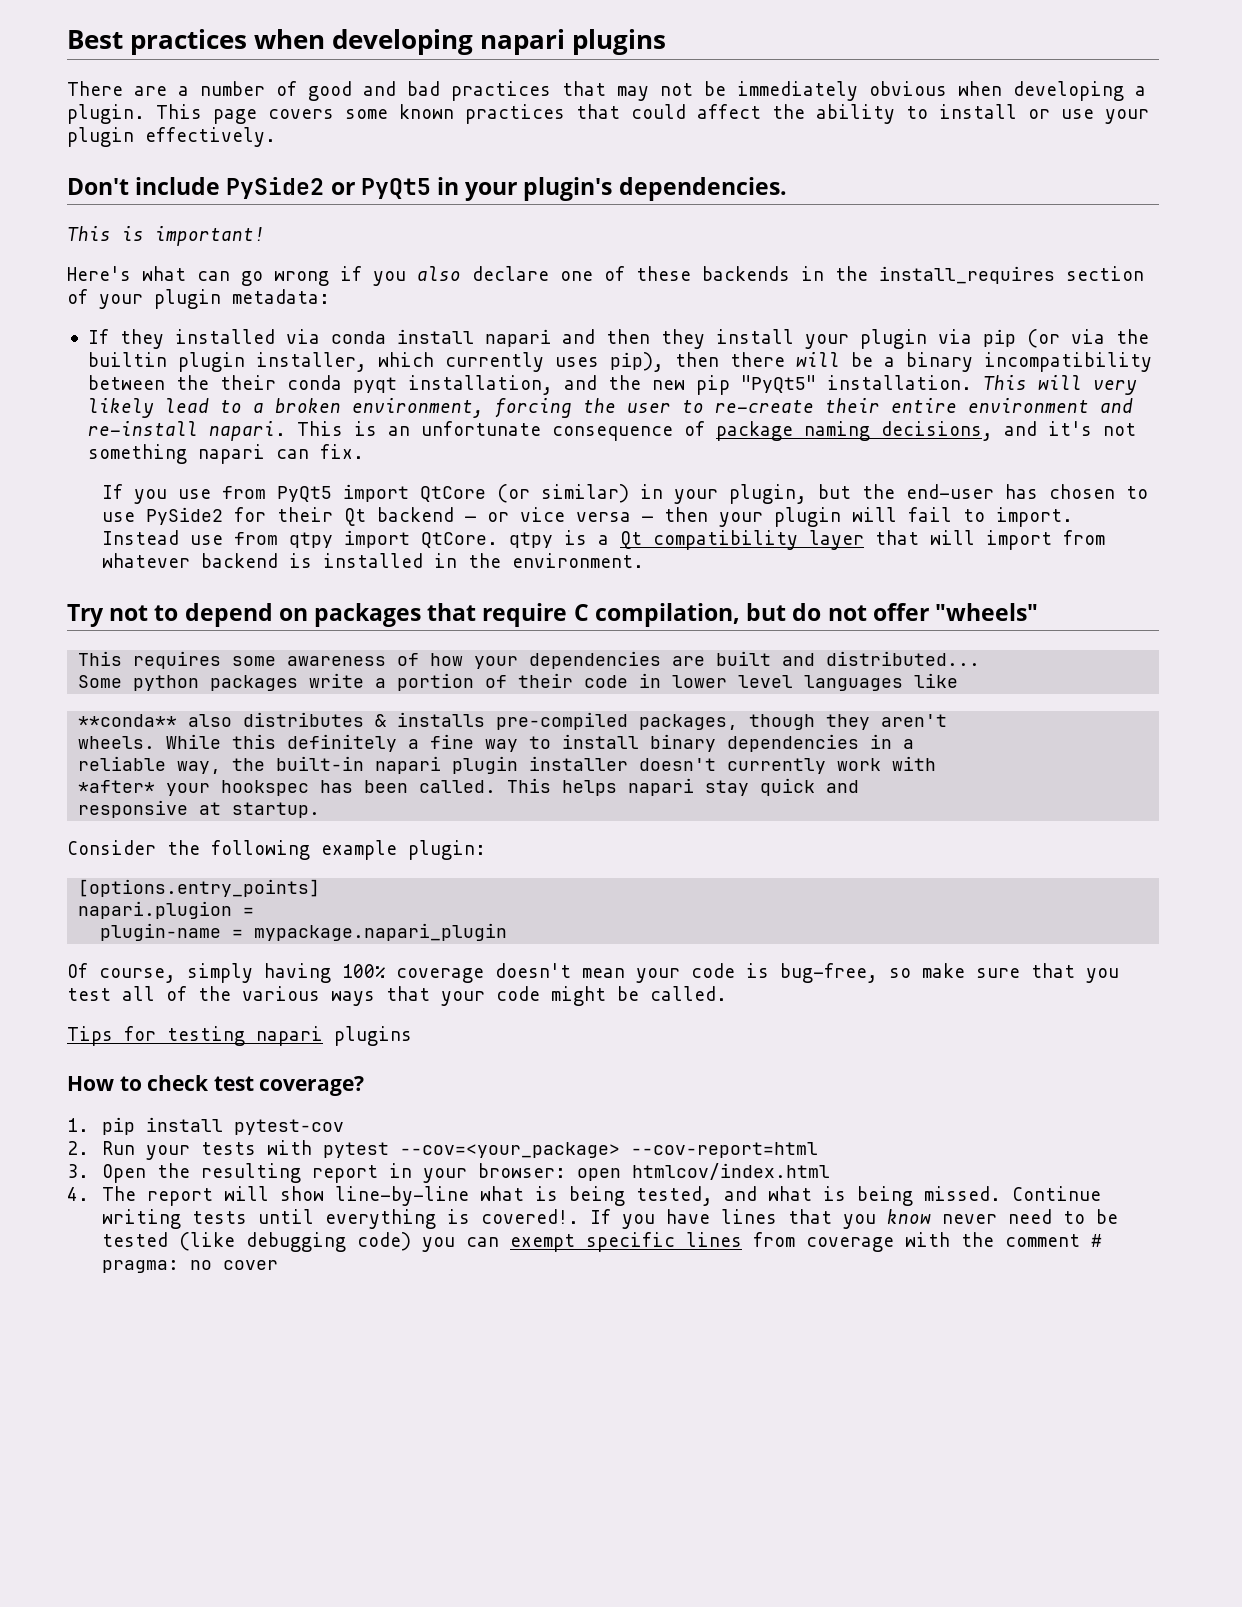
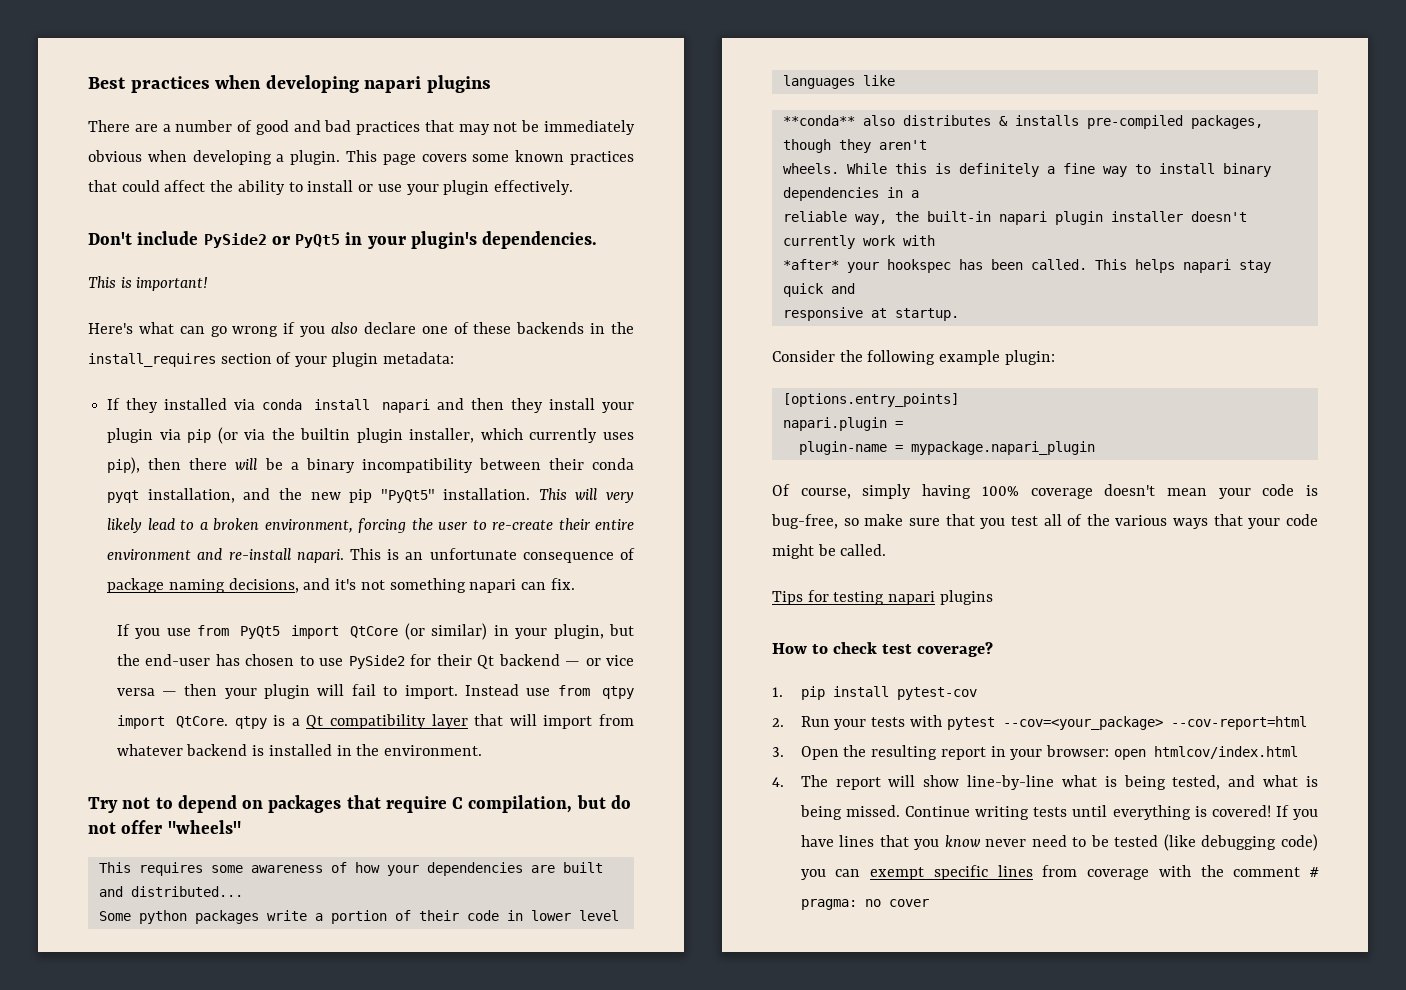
[175,375,209,390] the -> (541, 464) none
(277, 741) none -> [934,163,951,174] is
[78,901,233,919] napari.plugion -> [782,417,887,431] napari.plugin
[481,1209,580,1224] covered!. -> [1211,805,1271,817] covered!

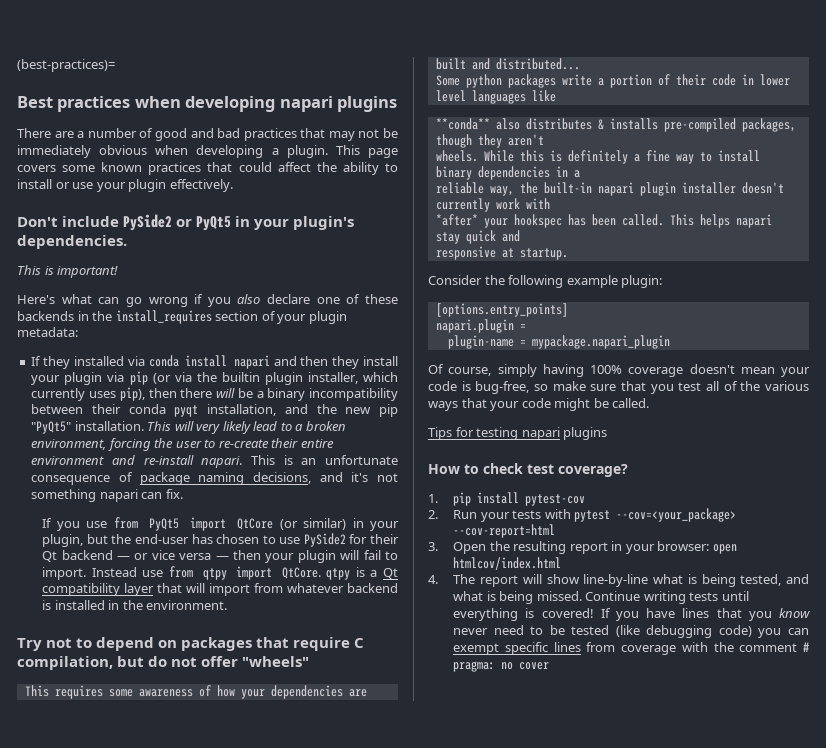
(88, 83) none -> [17,59,115,72] (best-practices)= //

